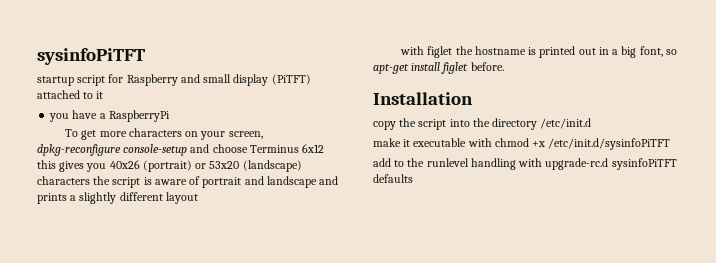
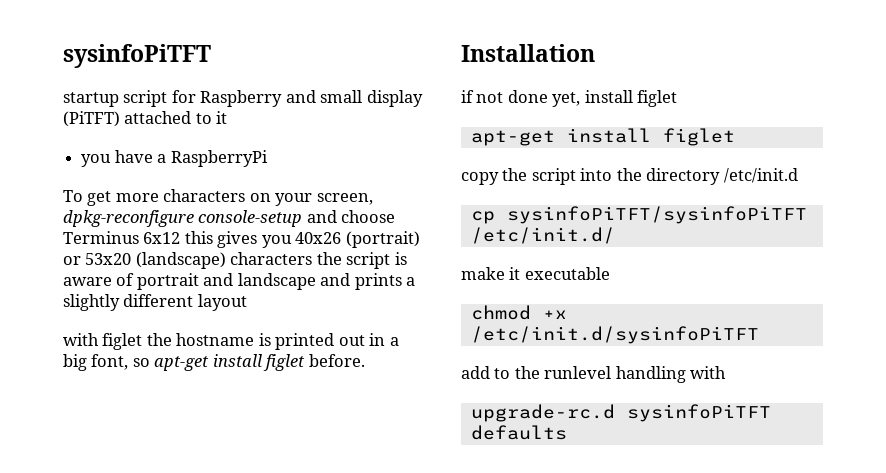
(473, 98) none -> [461,90,678,107] [470,128,735,146] // if not done yet, install figlet // apt-get install figlet
(592, 123) none -> [470,206,807,224] [470,227,615,244] // cp sysinfoPiTFT/sysinfoPiTFT /etc/init.d/
[467,138,492,147] with -> (610, 273) //
(543, 162) none -> (727, 372) //

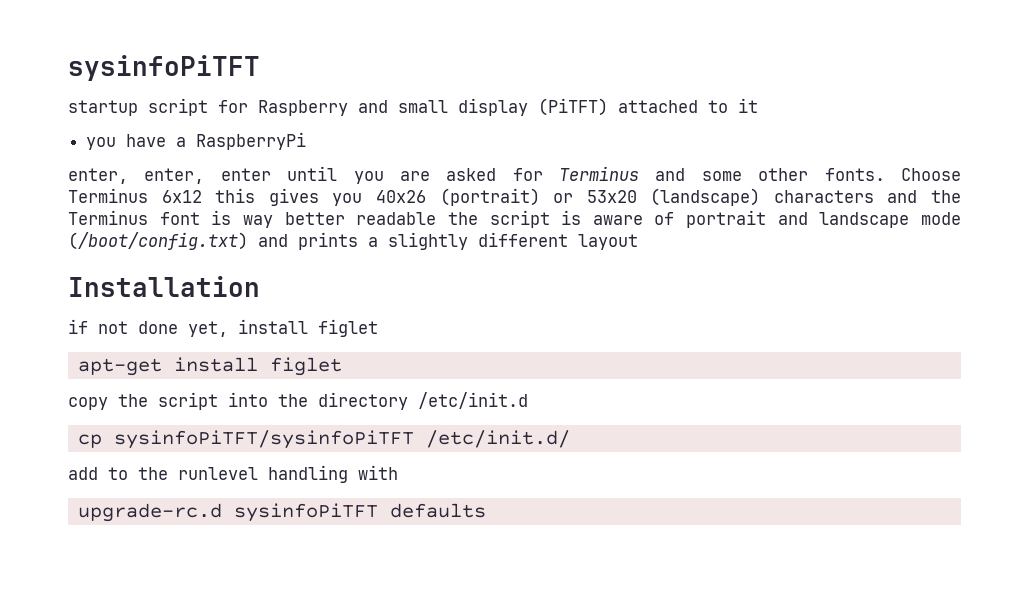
[63,189,373,206] [63,210,396,227] To get more characters on your screen, dpkg-reconfigure console-setup and choose -> [68,166,961,184] enter, enter, enter until you are asked for Terminus and some other fonts. Choose
(313, 258) none -> [887,190,962,203] [68,210,437,228] and the Terminus font is way better readable
(316, 281) none -> [920,212,961,225] [68,232,248,250] mode (/boot/config.txt)
[63,333,399,350] [63,354,365,371] // with figlet the hostname is printed out in a big font, so apt-get install figlet before. -> (638, 242) none
[461,267,610,280] [470,305,567,320] [470,326,759,344] // make it executable // chmod +x /etc/init.d/sysinfoPiTFT -> (570, 439) none

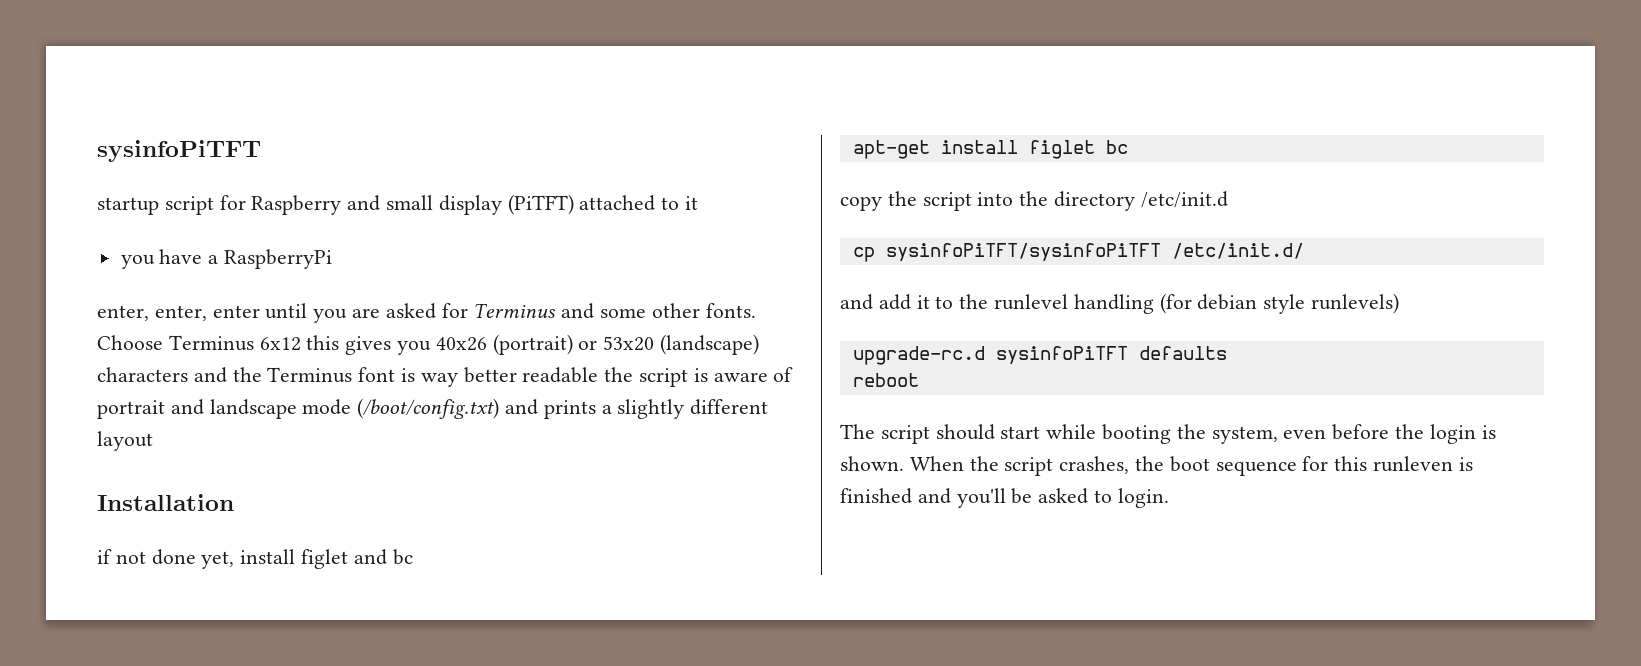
(378, 328) none -> [353,549,413,565] and bc
(342, 366) none -> [1105,140,1128,154] bc
[68,467,98,480] add -> [840,294,930,310] and add it
[358,465,398,480] with -> [1159,293,1400,314] (for debian style runlevels)
(486, 510) none -> [852,373,919,387] [840,424,1496,444] [840,456,1473,476] [840,488,1169,508] // reboot // The script should start while booting the system, even before the login is shown. When the script crashes, the boot sequence for this runleven is finished and you'll be asked to login.

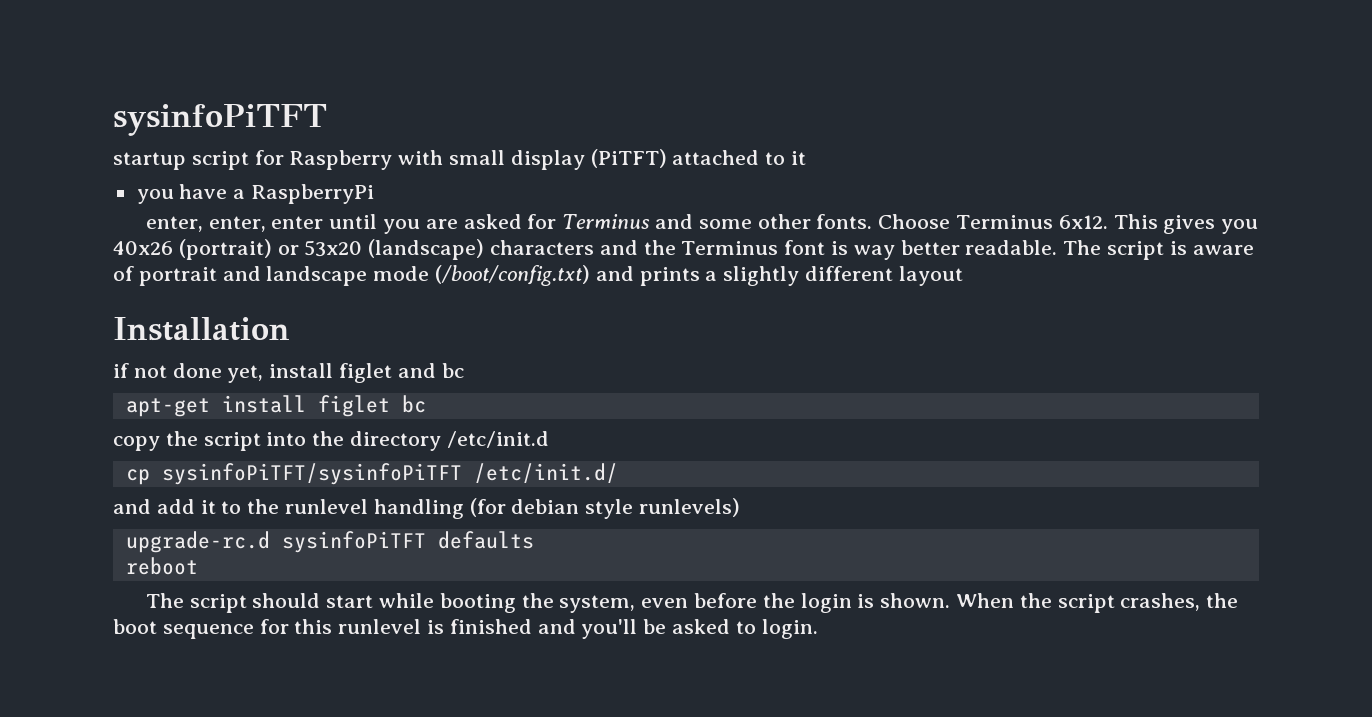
[347,195,381,211] and -> [398,150,444,165] with
[259,335,340,351] 6x12 this -> [1058,214,1158,229] 6x12. This
[522,367,634,383] readable the -> [965,240,1102,255] readable. The
[1373,456,1454,472] runleven -> [338,619,422,634] runlevel

